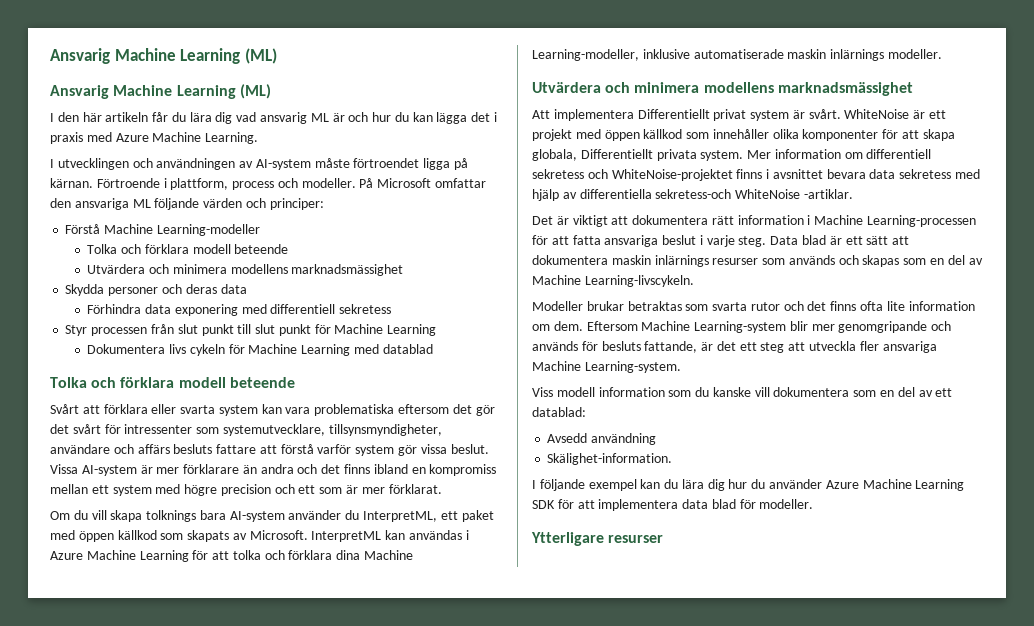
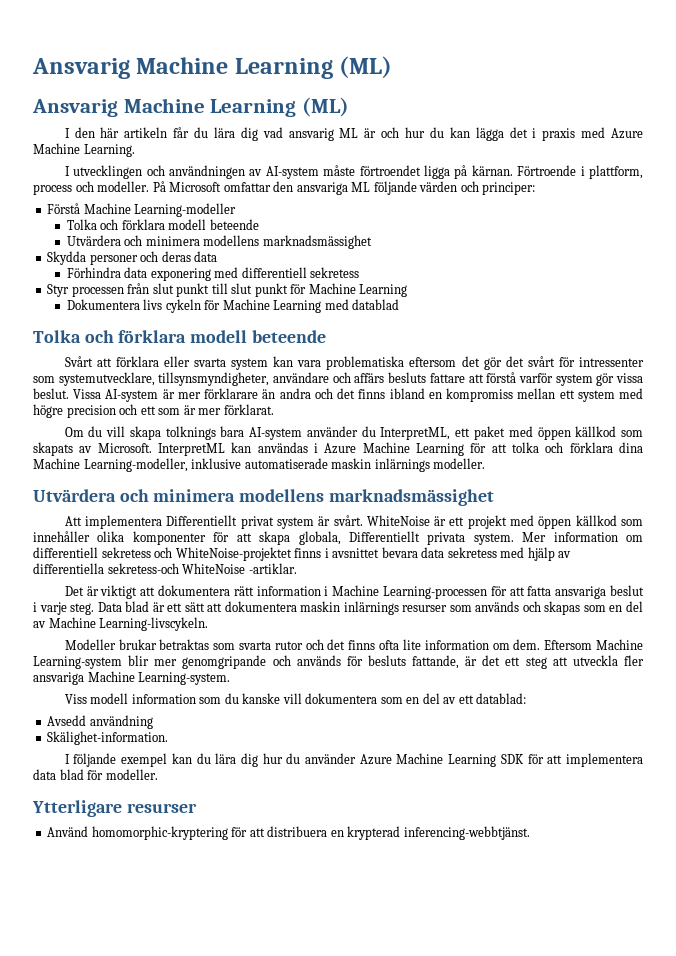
(664, 539) none -> [47,826,530,840] // Använd homomorphic-kryptering för att distribuera en krypterad inferencing-webbtjänst.

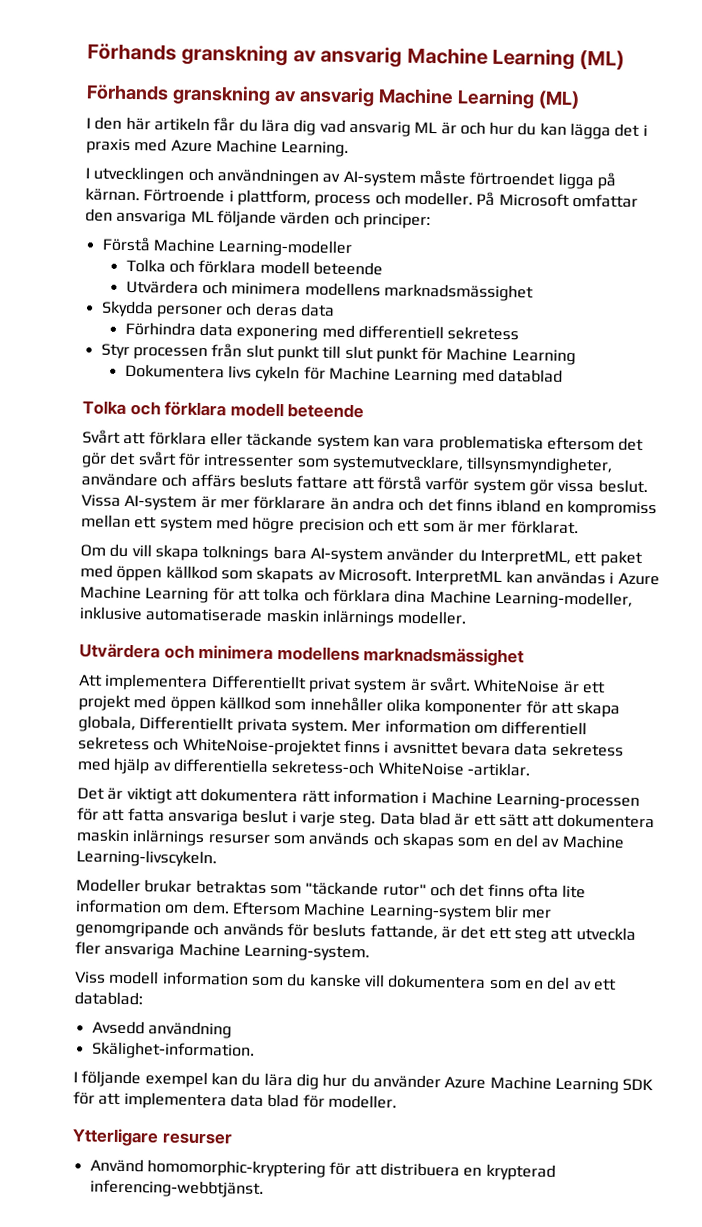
[32,56,393,79] [32,99,118,117] Ansvarig Machine Learning (ML) // Ansvarig -> [87,43,626,70] [86,84,375,107] Förhands granskning av ansvarig Machine Learning (ML) // Förhands granskning av ansvarig
[194,358,227,367] svarta -> [246,432,314,447] täckande
[238,641,303,650] svarta rutor -> [305,881,427,897] "täckande rutor"

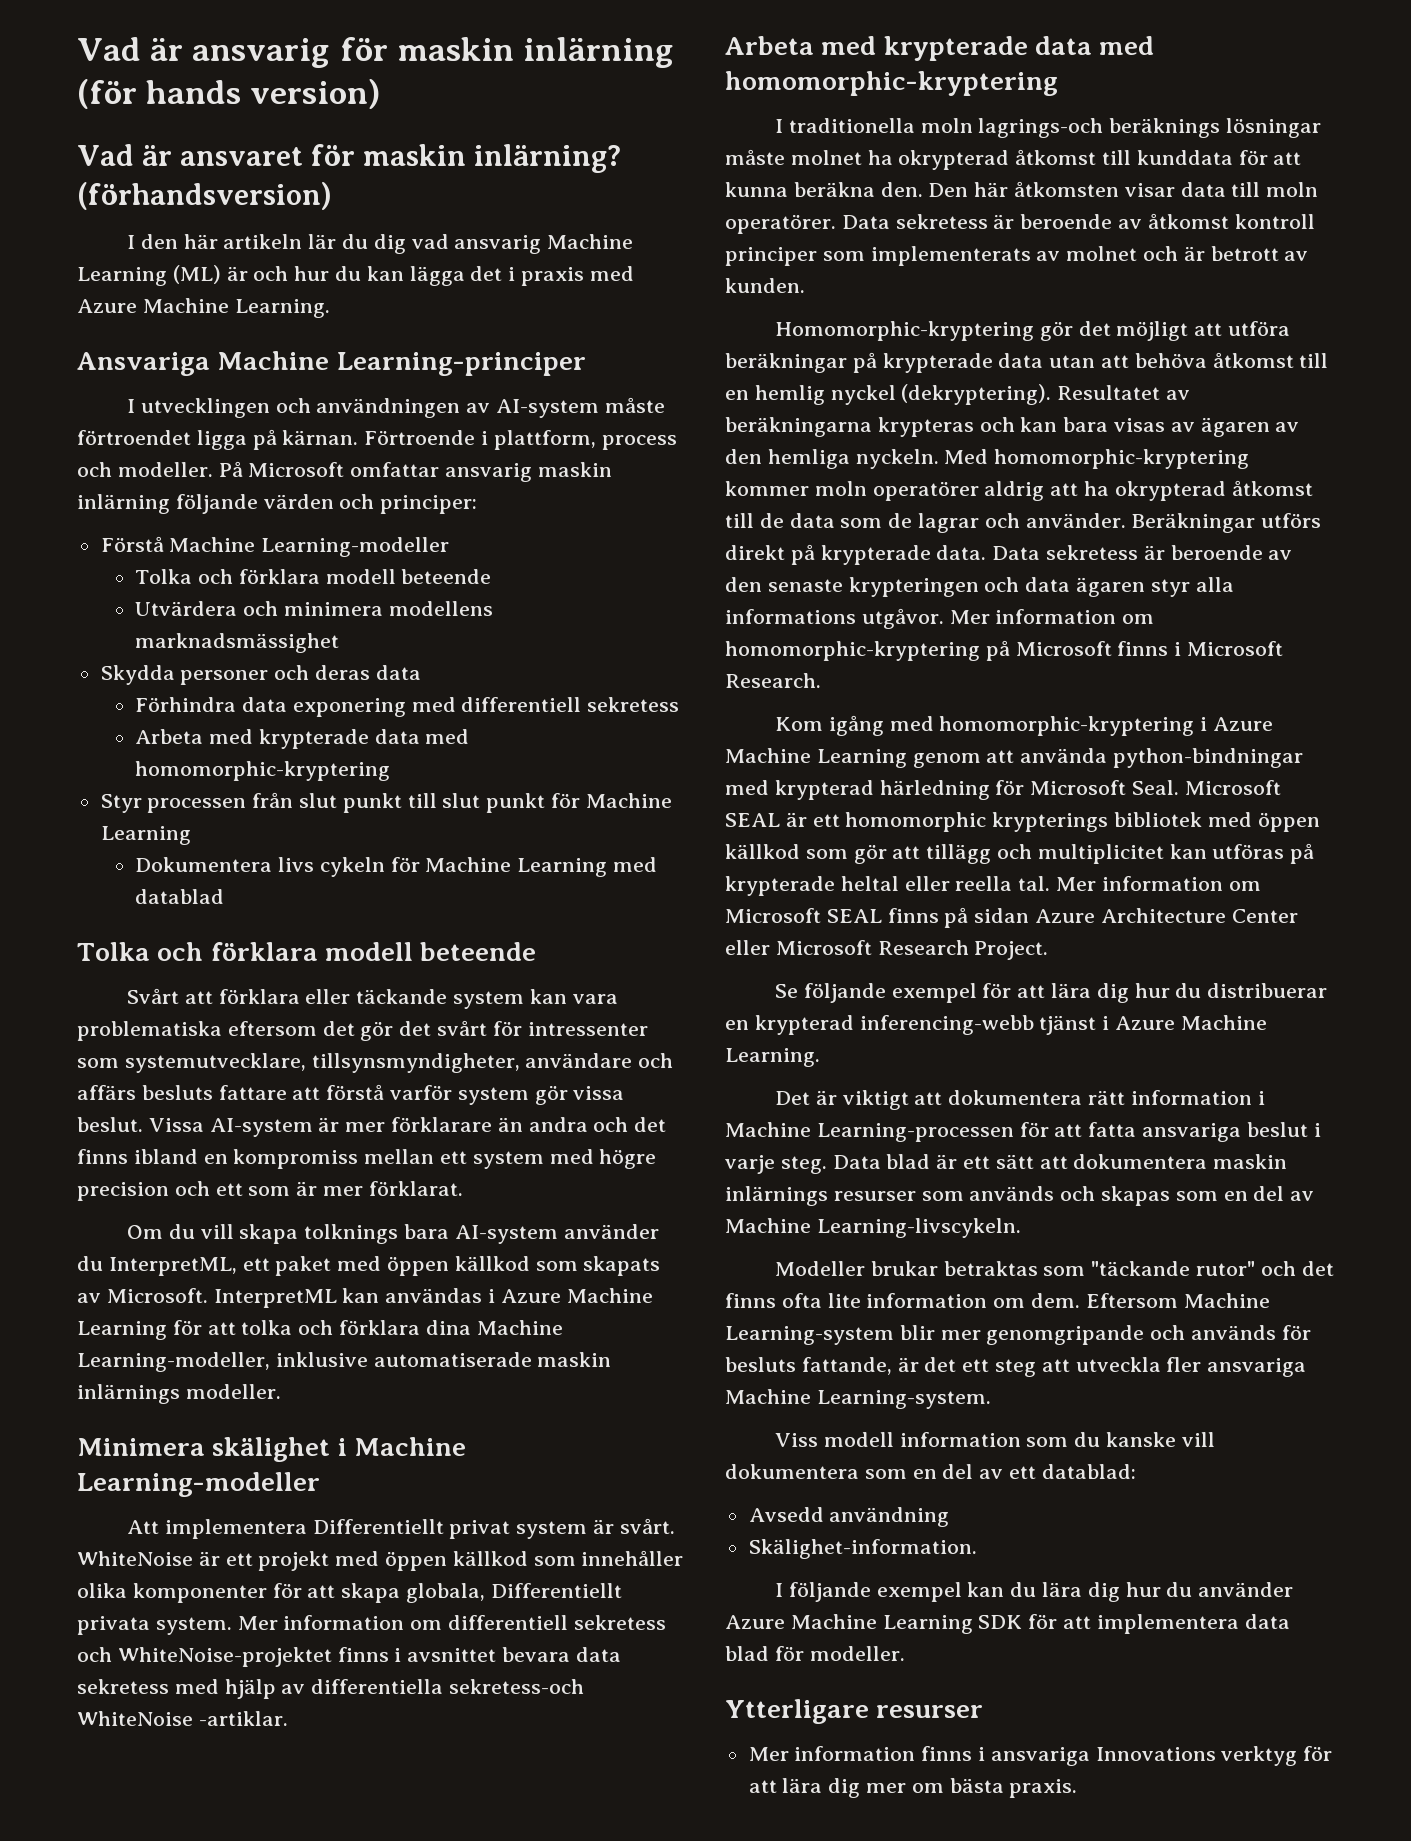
[87,43,626,70] [86,84,580,110] [86,116,438,137] Förhands granskning av ansvarig Machine Learning (ML) // Förhands granskning av ansvarig Machine Learning (ML) // I den här artikeln får du lära dig vad ansvarig ML -> [77,37,674,68] [77,79,381,109] [77,144,622,173] [77,182,332,210] [126,234,634,254] [77,265,221,286] Vad är ansvarig för maskin inlärning (för hands version) // Vad är ansvaret för maskin inlärning? (förhandsversion) // I den här artikeln lär du dig vad ansvarig Machine Learning (ML)
(350, 149) none -> [77,351,586,376] // Ansvariga Machine Learning-principer
[85,208,214,226] den ansvariga ML -> [445,462,612,482] [77,494,170,514] ansvarig maskin inlärning
(520, 333) none -> [135,729,470,749] [135,761,391,781] // Arbeta med krypterade data med homomorphic-kryptering
[79,643,525,667] Utvärdera och minimera modellens marknadsmässighet -> [77,1437,466,1462] [77,1472,320,1497] Minimera skälighet i Machine Learning-modeller
(531, 769) none -> [725,36,1155,61] [725,71,1058,96] [774,118,1321,138] [725,149,1302,170] [725,181,1319,197] [725,213,1315,234] [725,246,1309,266] [725,278,805,293] [774,321,1290,341] [725,352,1329,373] [725,384,1191,405] [725,417,1300,437] [725,449,1250,469] [725,480,1313,501] [725,513,1322,533] [725,544,1293,565] [725,577,1234,597] [725,608,1155,629] [725,640,1284,661] [725,673,821,688] [774,715,1273,736] [725,748,1304,768] [725,780,1281,800] [725,812,1320,832] [725,843,1315,864] [725,876,1261,896] [725,907,1298,928] [725,940,1049,960] [774,983,1328,1003] [725,1015,1267,1035] [725,1048,820,1067] // Arbeta med krypterade data med homomorphic-kryptering // I traditionella moln lagrings-och beräknings lösningar måste molnet ha okrypterad åtkomst till kunddata för att kunna beräkna den. Den här åtkomsten visar data till moln operatörer. Data sekretess är beroende av åtkomst kontroll principer som implementerats av molnet och är betrott av kunden. // Homomorphic-kryptering gör det möjligt att utföra beräkningar på krypterade data utan att behöva åtkomst till en hemlig nyckel (dekryptering). Resultatet av beräkningarna krypteras och kan bara visas av ägaren av den hemliga nyckeln. Med homomorphic-kryptering kommer moln operatörer aldrig att ha okrypterad åtkomst till de data som de lagrar och använder. Beräkningar utförs direkt på krypterade data. Data sekretess är beroende av den senaste krypteringen och data ägaren styr alla informations utgåvor. Mer information om homomorphic-kryptering på Microsoft finns i Microsoft Research. // Kom igång med homomorphic-kryptering i Azure Machine Learning genom att använda python-bindningar med krypterad härledning för Microsoft Seal. Microsoft SEAL är ett homomorphic krypterings bibliotek med öppen källkod som gör att tillägg och multiplicitet kan utföras på krypterade heltal eller reella tal. Mer information om Microsoft SEAL finns på sidan Azure Architecture Center eller Microsoft Research Project. // Se följande exempel för att lära dig hur du distribuerar en krypterad inferencing-webb tjänst i Azure Machine Learning.
[89,1158,556,1181] [89,1179,264,1198] Använd homomorphic-kryptering för att distribuera en krypterad inferencing-webbtjänst. -> [748,1746,1333,1766] [748,1778,1078,1798] Mer information finns i ansvariga Innovations verktyg för att lära dig mer om bästa praxis.

